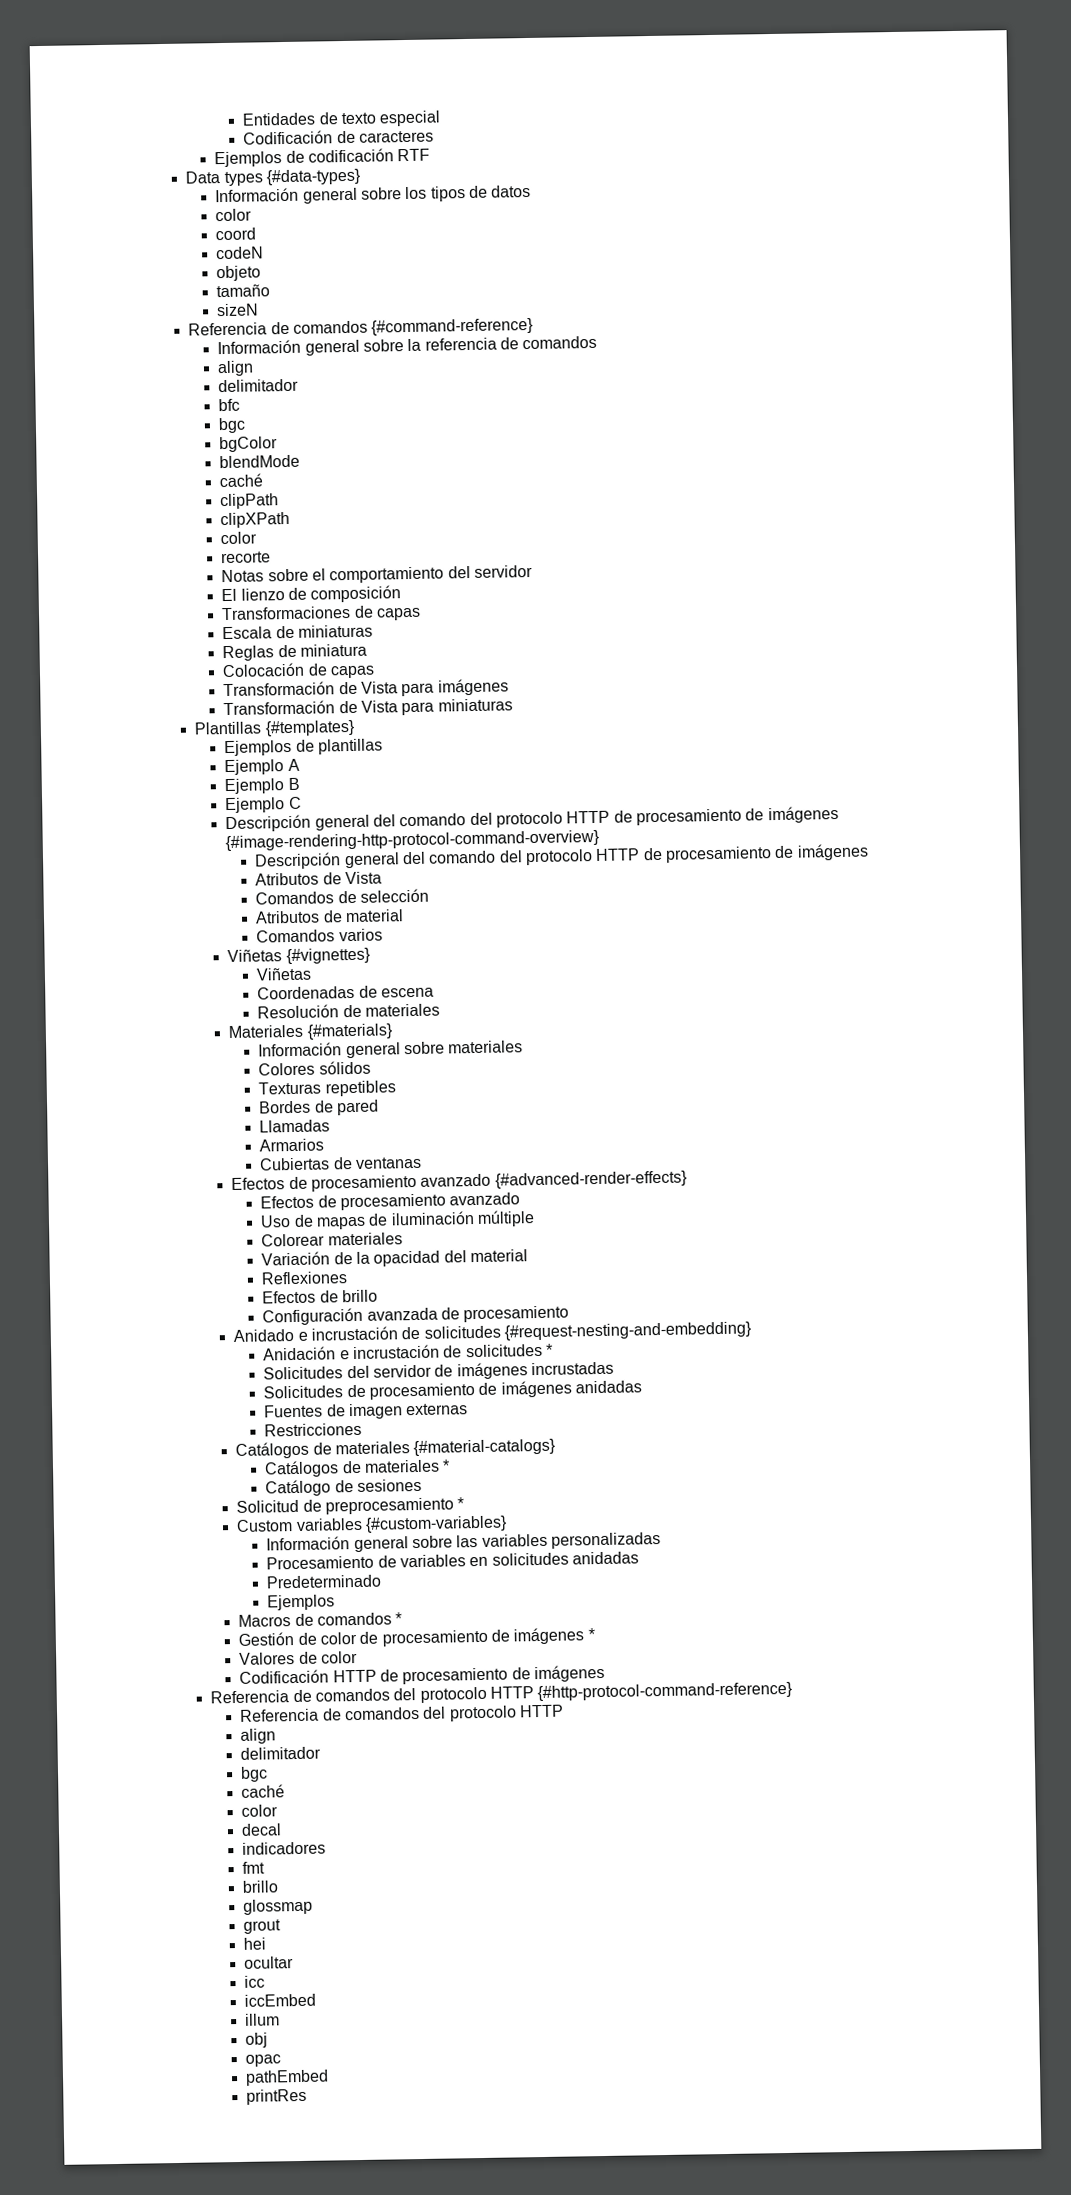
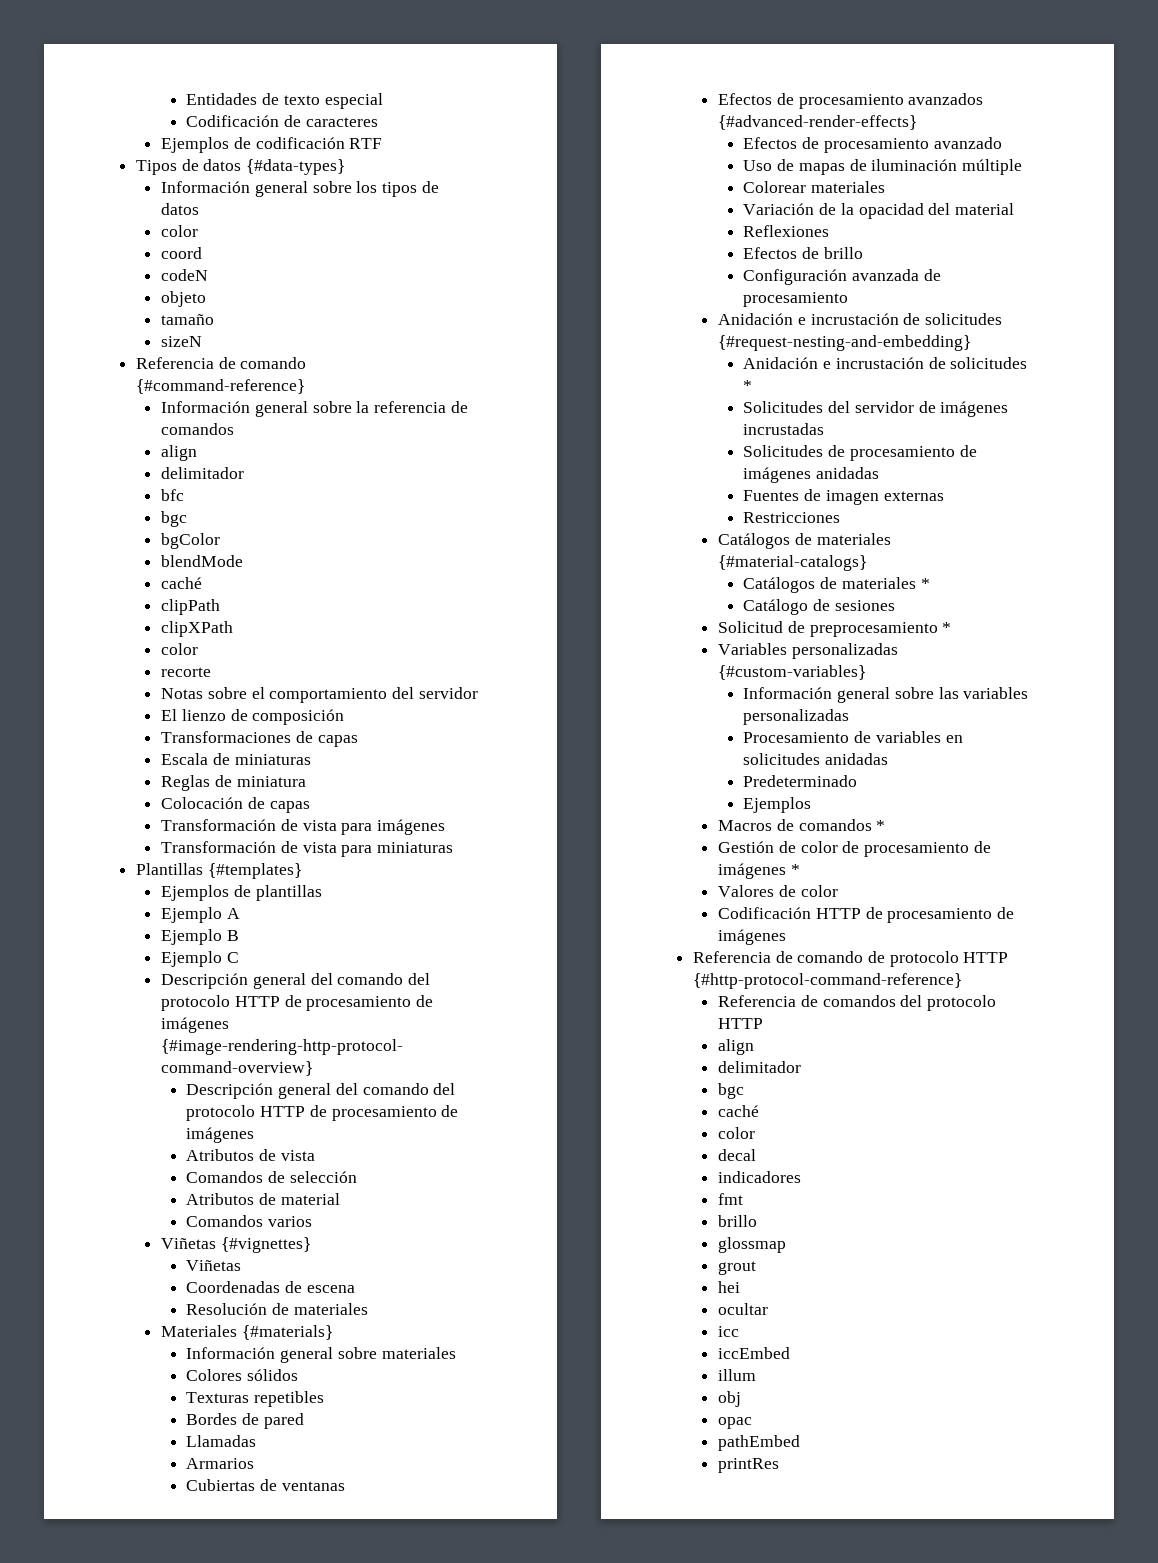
[185,171,263,186] Data types -> [135,159,242,175] Tipos de datos
[293,320,369,334] comandos -> [240,357,307,369] comando
[361,681,399,694] Vista -> [302,820,337,831] vista
[361,700,399,713] Vista -> [302,842,337,853] vista
[344,871,382,885] Vista -> [280,1150,315,1161] vista
[420,1173,492,1187] avanzado -> [908,93,984,105] avanzados
[233,1328,295,1342] Anidado -> [718,313,794,325] Anidación
[236,1517,363,1532] Custom variables -> [718,643,898,659] Variables personalizadas
[315,1688,417,1702] comandos del -> [797,951,886,963] comando de

